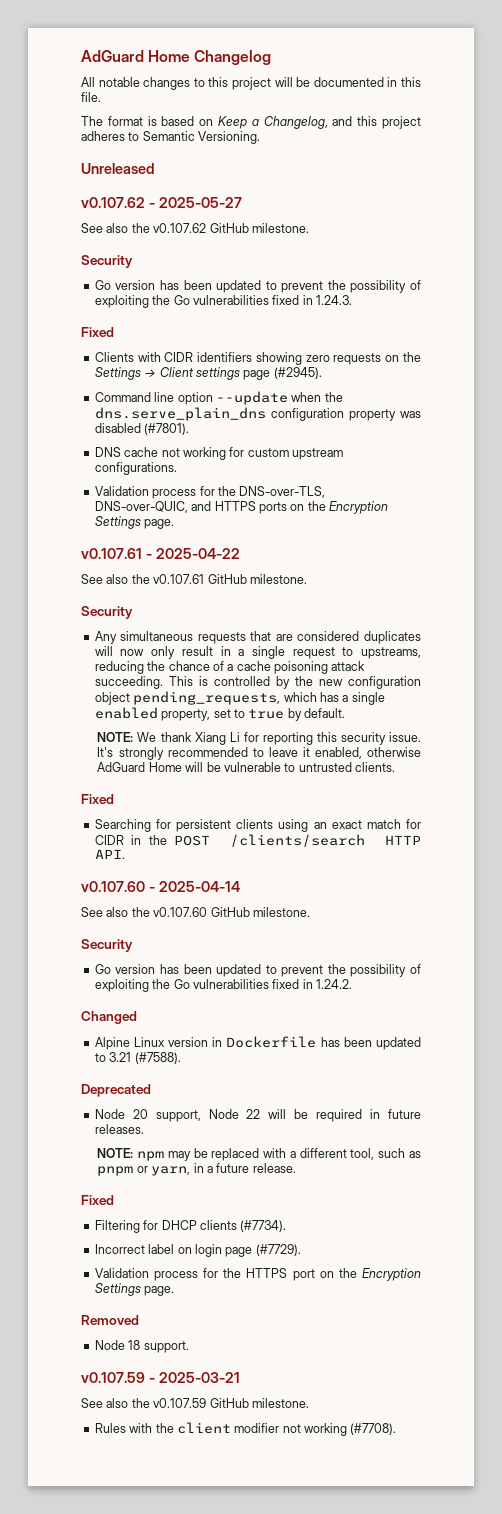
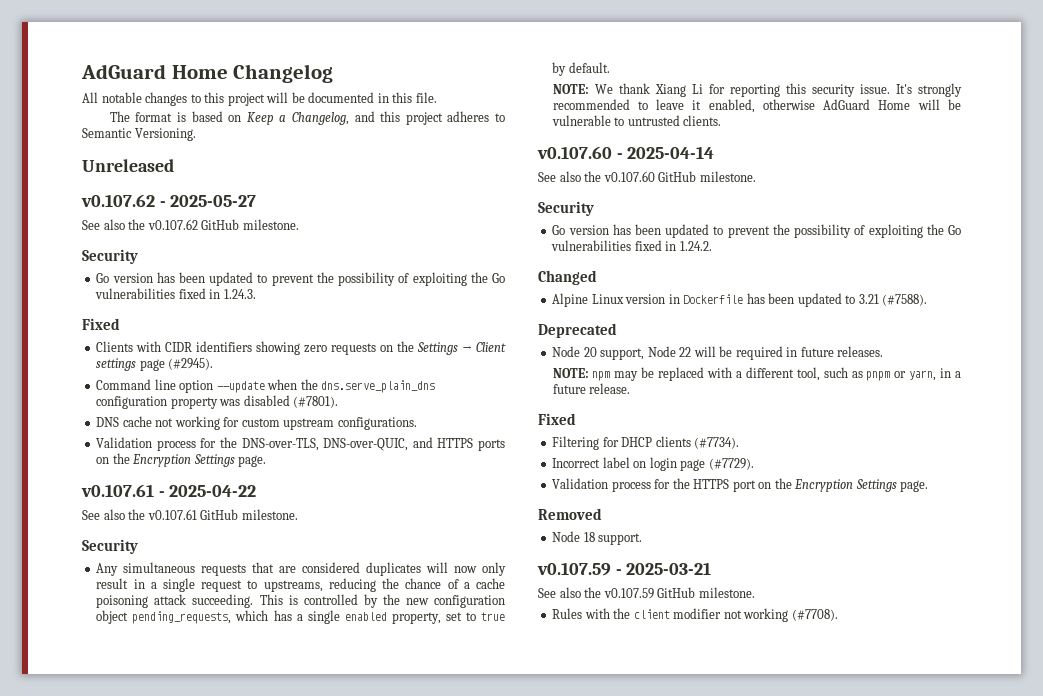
[81,794,114,804] [94,819,421,832] [94,834,421,847] [94,849,125,859] // Fixed // Searching for persistent clients using an exact match for CIDR in the POST /clients/search HTTP API. -> (722, 120) none

